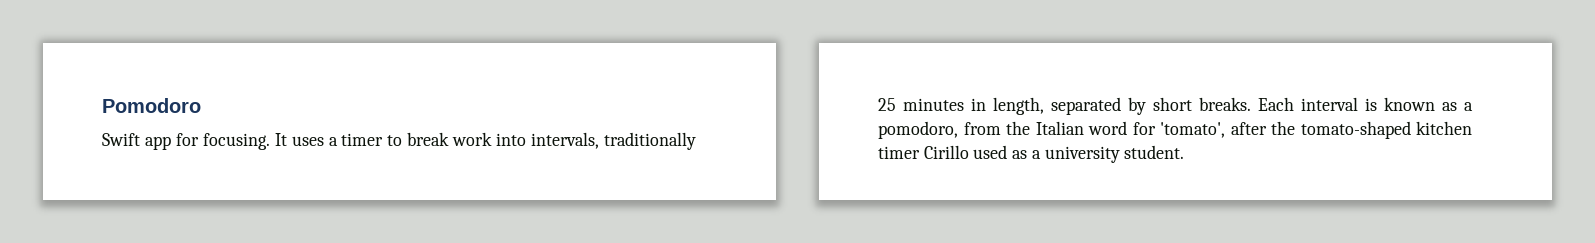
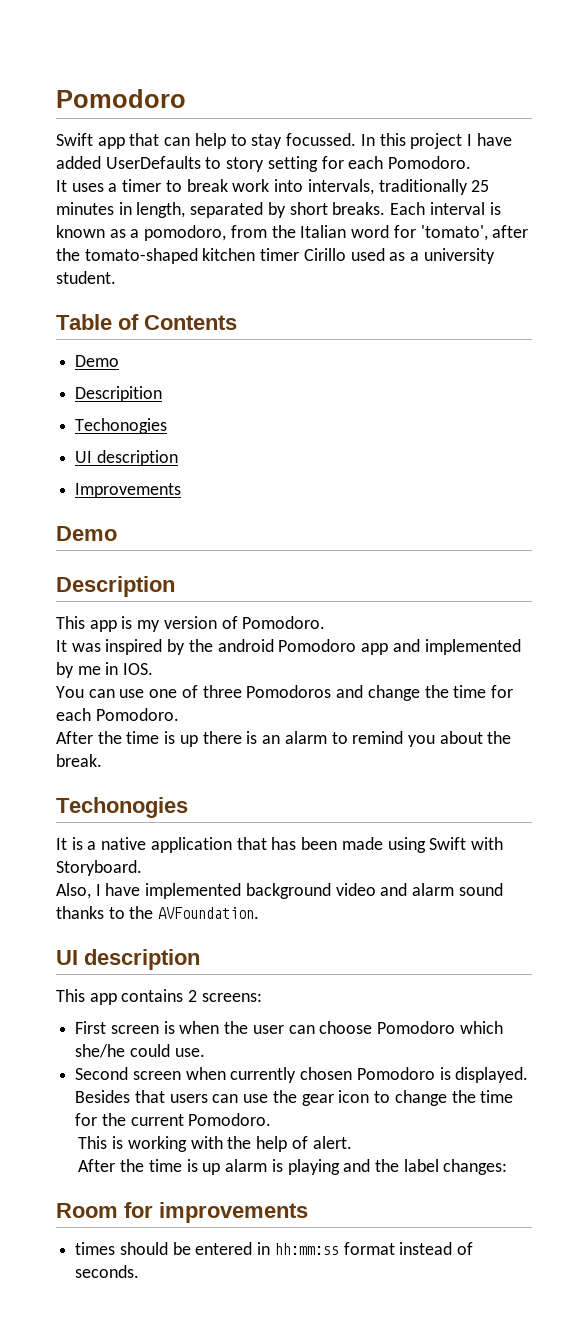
[175,133,270,150] for focusing. -> [129,133,512,149] [56,156,472,172] that can help to stay focussed. In this project I have added UserDefaults to story setting for each Pomodoro. //
(1185, 152) none -> [56,314,237,330] [75,355,120,367] [75,386,163,402] [75,418,168,434] [75,450,178,466] [75,483,182,498] [56,526,117,541] [56,576,175,597] [56,616,326,632] [56,639,521,655] [56,662,154,678] [56,685,513,701] [56,708,179,721] [56,731,512,747] [56,754,102,767] [56,797,188,818] [56,837,503,853] [56,860,142,876] [56,883,503,899] [56,906,260,919] [56,949,200,970] [56,989,262,1005] [75,1021,503,1034] [75,1044,205,1058] [75,1067,529,1083] [75,1090,514,1106] [75,1113,272,1126] [78,1136,352,1152] [78,1159,508,1175] [56,1202,308,1223] [75,1242,474,1255] [75,1265,140,1278] // Table of Contents // Demo // Descripition // Techonogies // UI description // Improvements // Demo // Description // This app is my version of Pomodoro. // It was inspired by the android Pomodoro app and implemented by me in IOS. // You can use one of three Pomodoros and change the time for each Pomodoro. // After the time is up there is an alarm to remind you about the break. // Techonogies // It is a native application that has been made using Swift with Storyboard. // Also, I have implemented background video and alarm sound thanks to the AVFoundation. // UI description // This app contains 2 screens: // First screen is when the user can choose Pomodoro which she/he could use. // Second screen when currently chosen Pomodoro is displayed. Besides that users can use the gear icon to change the time for the current Pomodoro. // This is working with the help of alert. // After the time is up alarm is playing and the label changes: // Room for improvements // times should be entered in hh:mm:ss format instead of seconds.

